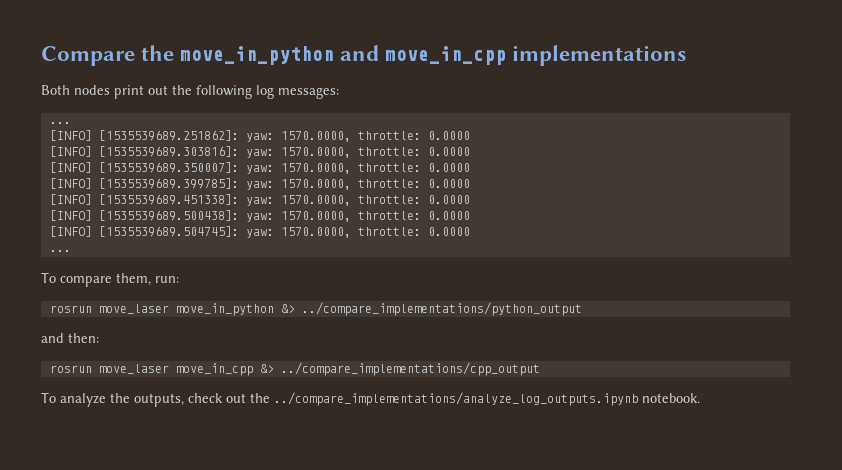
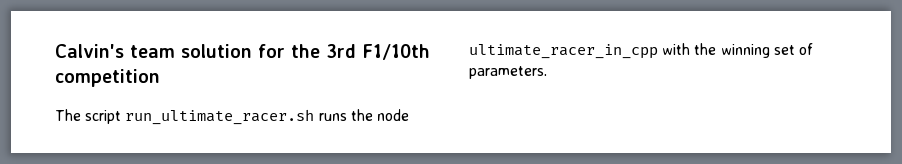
[41,45,687,66] [41,85,339,99] [49,122,71,124] [49,130,470,142] [49,146,470,158] [49,162,470,174] [49,178,470,190] [49,194,470,206] [49,210,470,222] [49,226,470,238] [49,250,71,252] [41,272,179,287] [49,302,582,316] [41,333,99,343] [49,362,540,376] [41,392,700,407] Compare the move_in_python and move_in_cpp implementations // Both nodes print out the following log messages: // ... // [INFO] [1535539689.251862]: yaw: 1570.0000, throttle: 0.0000 // [INFO] [1535539689.303816]: yaw: 1570.0000, throttle: 0.0000 // [INFO] [1535539689.350007]: yaw: 1570.0000, throttle: 0.0000 // [INFO] [1535539689.399785]: yaw: 1570.0000, throttle: 0.0000 // [INFO] [1535539689.451338]: yaw: 1570.0000, throttle: 0.0000 // [INFO] [1535539689.500438]: yaw: 1570.0000, throttle: 0.0000 // [INFO] [1535539689.504745]: yaw: 1570.0000, throttle: 0.0000 // ... // To compare them, run: // rosrun move_laser move_in_python &> ../compare_implementations/python_output // and then: // rosrun move_laser move_in_cpp &> ../compare_implementations/cpp_output // To analyze the outputs, check out the ../compare_implementations/analyze_log_outputs.ipynb notebook. -> [55,44,430,60] [55,69,160,87] [55,109,409,125] [469,43,813,59] [469,66,547,79] Calvin's team solution for the 3rd F1/10th competition // The script run_ultimate_racer.sh runs the node ultimate_racer_in_cpp with the winning set of parameters.

